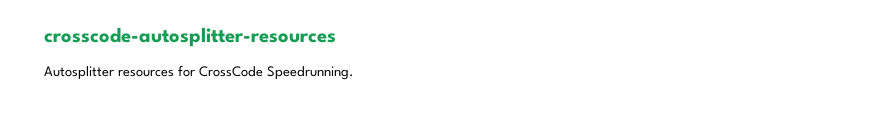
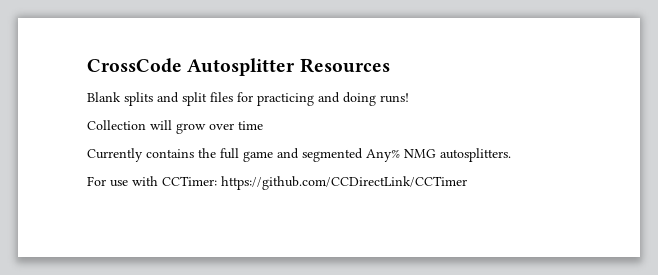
[44,27,336,47] [44,65,354,80] crosscode-autosplitter-resources // Autosplitter resources for CrossCode Speedrunning. -> [87,58,390,76] [87,92,409,106] [87,120,263,134] [87,148,511,162] [87,176,467,190] CrossCode Autosplitter Resources // Blank splits and split files for practicing and doing runs! // Collection will grow over time // Currently contains the full game and segmented Any% NMG autosplitters. // For use with CCTimer: https://github.com/CCDirectLink/CCTimer

